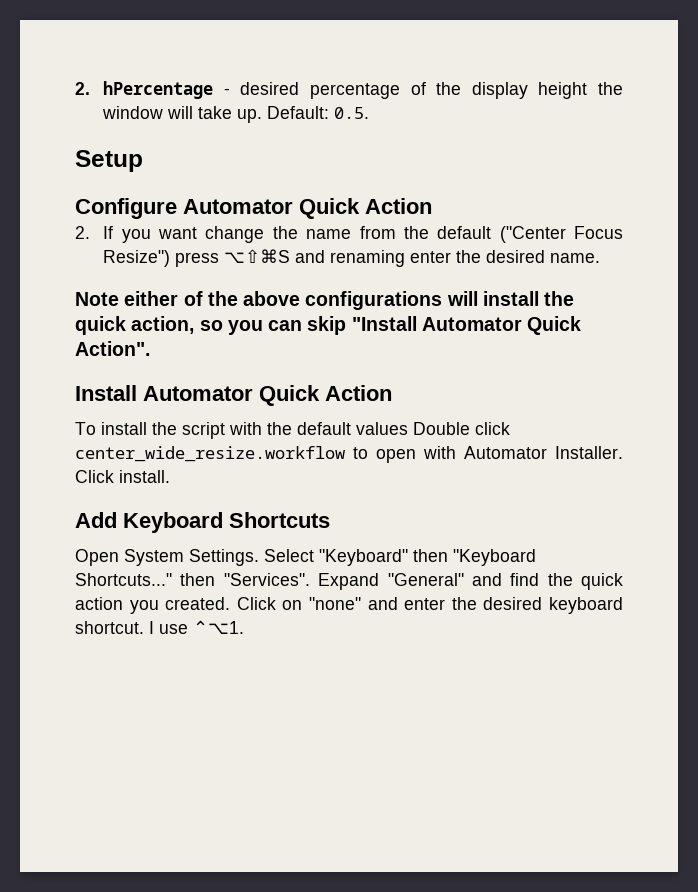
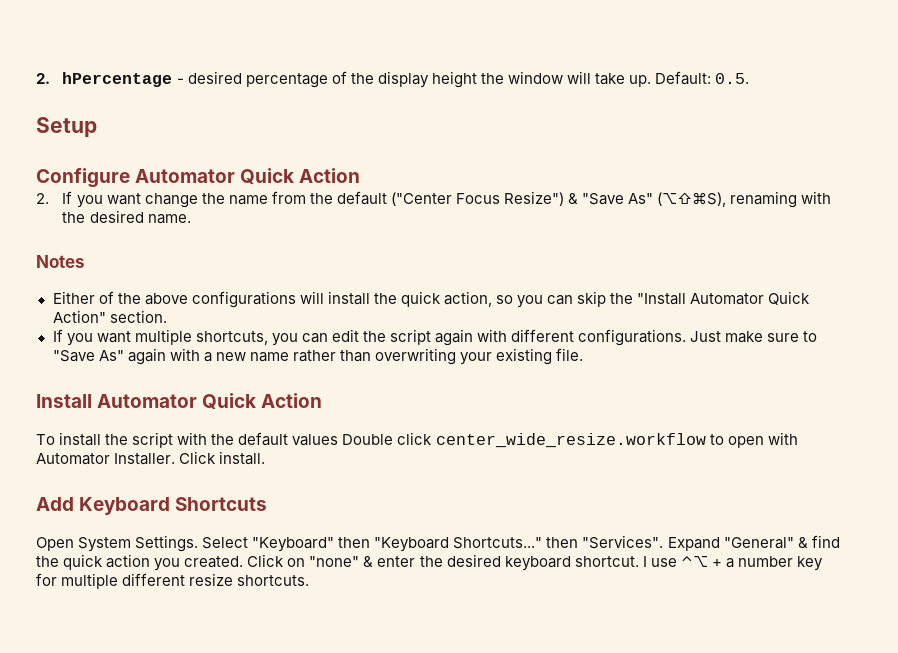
[175,249,452,267] press ⌥⇧⌘S and renaming enter -> [568,191,832,208] & "Save As" (⌥⇧⌘S), renaming with
[75,291,179,306] Note either -> [36,255,85,268] [52,291,95,304] Notes // Either
(347, 325) none -> [610,293,634,304] the
[75,341,150,356] Action". -> [52,310,167,323] [52,329,818,346] [52,348,584,365] Action" section. // If you want multiple shortcuts, you can edit the script again with different configurations. Just make sure to "Save As" again with a new name rather than overwriting your existing file.
[471,573,502,586] and -> [797,537,808,548] &
[367,597,398,610] and -> [363,556,374,567] &
[193,620,244,634] ⌃⌥1. -> [680,556,823,571] [36,573,310,589] ⌃⌥ + a number key for multiple different resize shortcuts.

